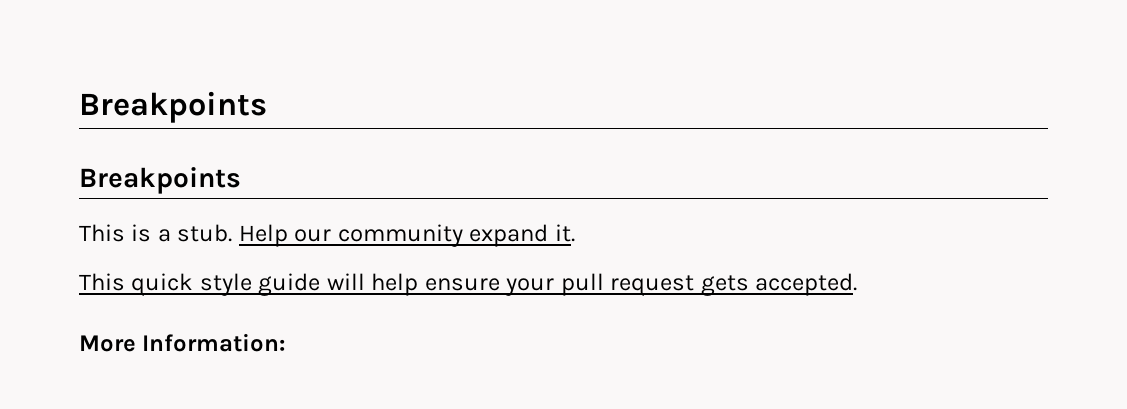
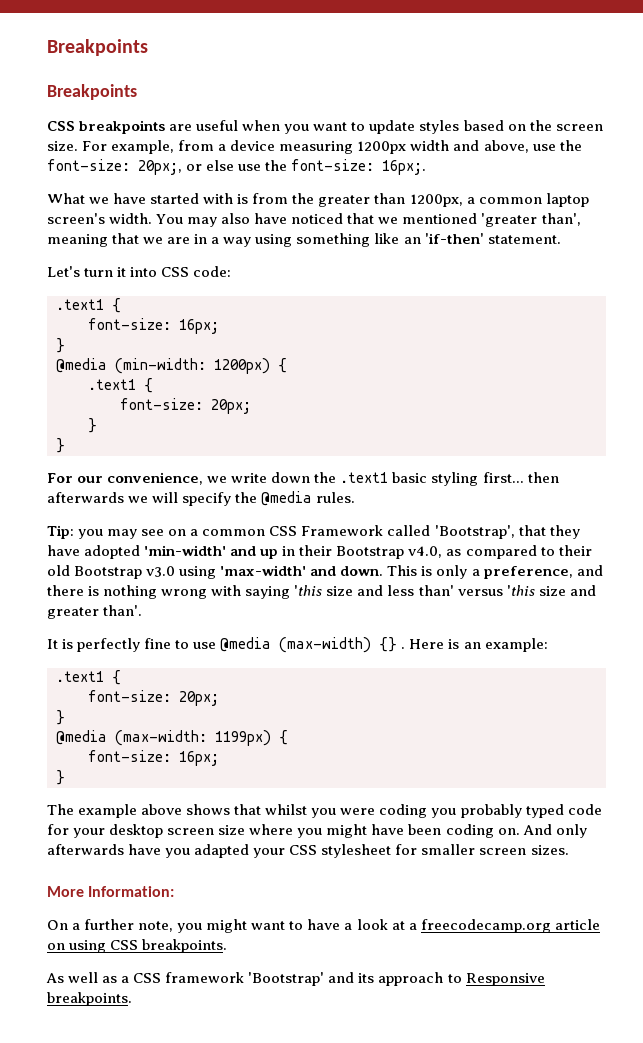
[79,224,575,247] [79,273,858,296] [79,333,286,352] This is a stub. Help our community expand it. // This quick style guide will help ensure your pull request gets accepted. // More Information: -> [47,120,603,134] [47,140,582,154] [47,159,427,175] [47,193,589,207] [47,213,581,227] [47,233,561,247] [47,266,232,277] [56,298,121,313] [88,318,219,334] [56,338,65,353] [56,358,287,374] [88,378,153,393] [120,398,251,414] [88,418,97,433] [56,438,65,453] [47,472,559,486] [47,491,356,506] [47,525,580,539] [47,545,592,559] [47,565,603,579] [47,585,596,599] [47,605,143,619] [47,637,548,653] [56,670,121,685] [88,690,219,706] [56,710,65,725] [56,730,288,746] [88,750,219,766] [56,770,65,785] [47,804,602,818] [47,824,587,838] [47,844,569,858] [47,886,175,897] [47,919,600,933] [47,939,228,953] [46,972,545,986] [47,992,132,1006] CSS breakpoints are useful when you want to update styles based on the screen size. For example, from a device measuring 1200px width and above, use the font-size: 20px;, or else use the font-size: 16px;. // What we have started with is from the greater than 1200px, a common laptop screen's width. You may also have noticed that we mentioned 'greater than', meaning that we are in a way using something like an 'if-then' statement. // Let's turn it into CSS code: // .text1 { // font-size: 16px; // } // @media (min-width: 1200px) { // .text1 { // font-size: 20px; // } // } // For our convenience, we write down the .text1 basic styling first... then afterwards we will specify the @media rules. // Tip: you may see on a common CSS Framework called 'Bootstrap', that they have adopted 'min-width' and up in their Bootstrap v4.0, as compared to their old Bootstrap v3.0 using 'max-width' and down. This is only a preference, and there is nothing wrong with saying 'this size and less than' versus 'this size and greater than'. // It is perfectly fine to use @media (max-width) {} . Here is an example: // .text1 { // font-size: 20px; // } // @media (max-width: 1199px) { // font-size: 16px; // } // The example above shows that whilst you were coding you probably typed code for your desktop screen size where you might have been coding on. And only afterwards have you adapted your CSS stylesheet for smaller screen sizes. // More Information: // On a further note, you might want to have a look at a freecodecamp.org article on using CSS breakpoints. // As well as a CSS framework 'Bootstrap' and its approach to Responsive breakpoints.

